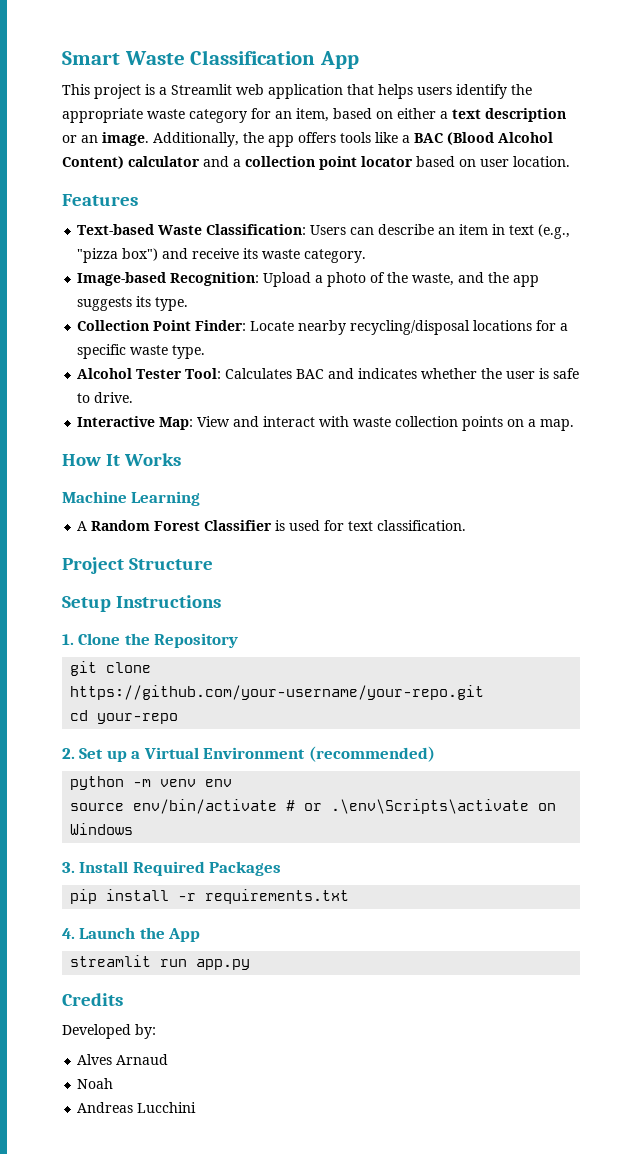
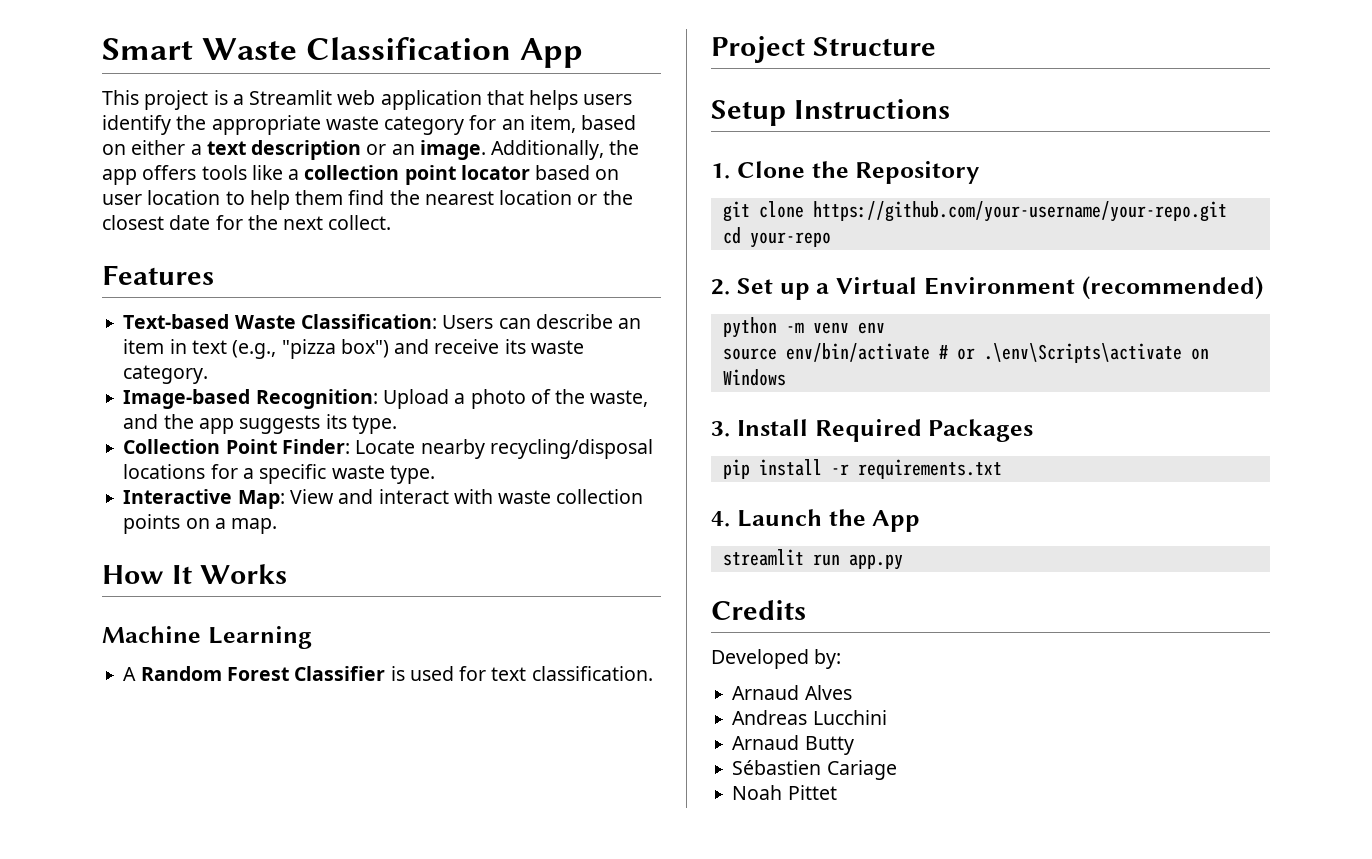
[414,132,553,145] [62,156,241,169] BAC (Blood Alcohol Content) calculator and a -> (300, 174) none
[513,156,570,167] location. -> [147,190,633,210] [102,215,392,230] location to help them find the nearest location or the closest date for the next collect.
[77,368,580,379] [77,392,134,403] // Alcohol Tester Tool: Calculates BAC and indicates whether the user is safe to drive. -> (435, 474) none
(156, 1031) none -> [732,685,800,700] Arnaud
[116,1054,169,1065] [77,1078,114,1089] Arnaud // Noah -> (852, 692) none
(197, 1107) none -> [732,735,854,755] [732,760,897,780] [732,785,837,800] // Arnaud Butty // Sébastien Cariage // Noah Pittet

